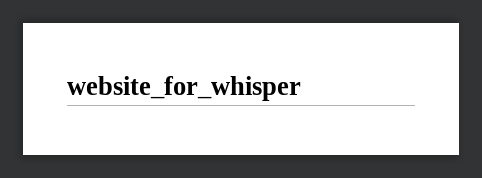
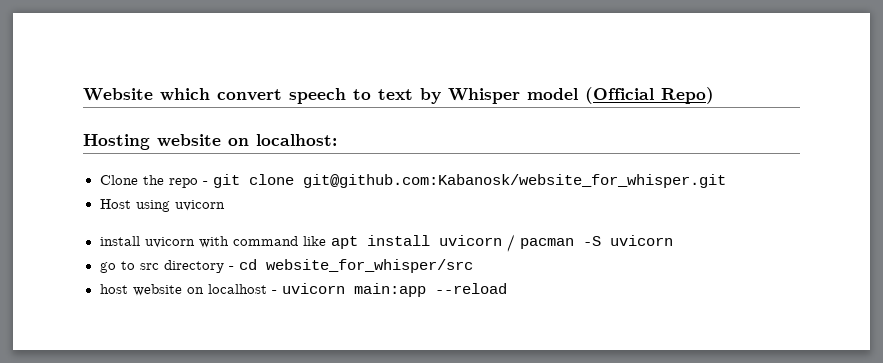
[67,76,301,101] website_for_whisper -> [83,87,714,104] [83,134,337,150] [99,174,726,188] [99,199,225,212] [99,234,673,252] [99,259,473,273] [99,283,507,297] Website which convert speech to text by Whisper model (Official Repo) // Hosting website on localhost: // Clone the repo - git clone git@github.com:Kabanosk/website_for_whisper.git // Host using uvicorn // install uvicorn with command like apt install uvicorn / pacman -S uvicorn // go to src directory - cd website_for_whisper/src // host website on localhost - uvicorn main:app --reload

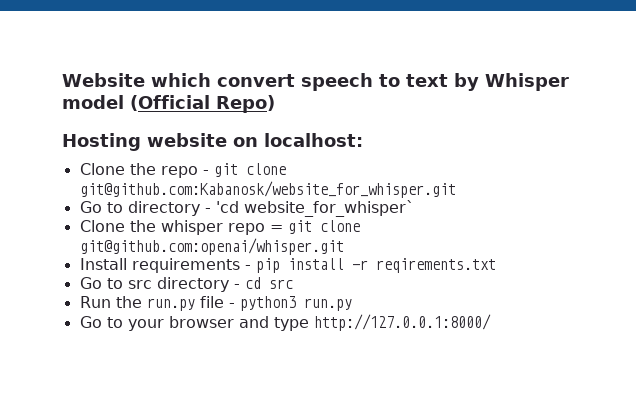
[99,199,225,212] [99,234,673,252] [99,262,116,273] Host using uvicorn // install uvicorn with command like apt install uvicorn / pacman -S uvicorn // go -> [79,200,414,217] [79,220,360,235] [79,238,344,255] [79,258,496,273] [79,277,102,289] Go to directory - 'cd website_for_whisper` // Clone the whisper repo = git clone git@github.com:openai/whisper.git // Install requirements - pip install -r reqirements.txt // Go
[265,259,473,273] [99,283,507,297] website_for_whisper/src // host website on localhost - uvicorn main:app --reload -> [268,279,293,289] [79,296,352,311] [79,314,491,331] src // Run the run.py file - python3 run.py // Go to your browser and type http://127.0.0.1:8000/

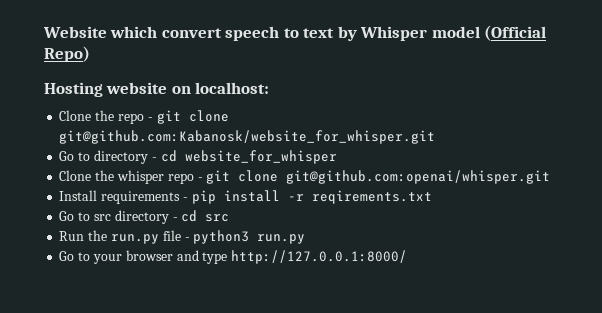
[215,200,414,217] 'cd website_for_whisper` -> [160,150,337,164] cd website_for_whisper
[269,225,283,232] = -> [197,177,203,181] -

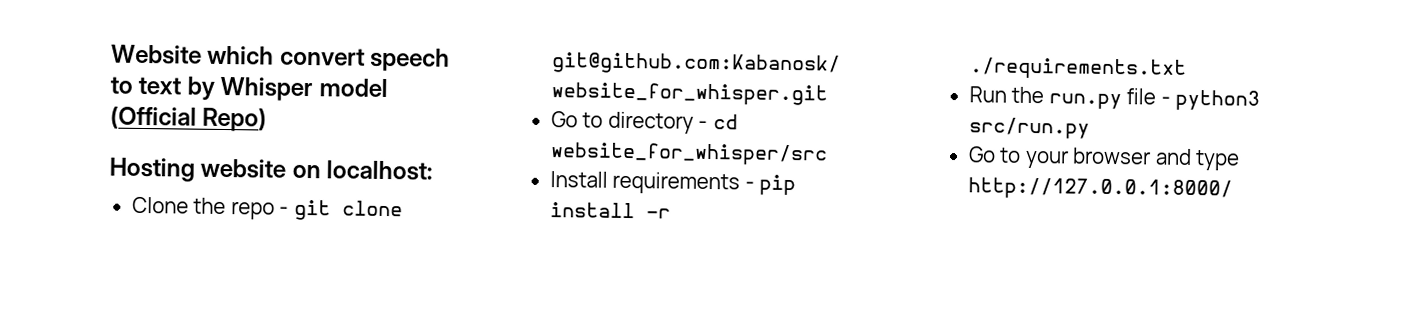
[184,150,337,164] [59,170,551,184] website_for_whisper // Clone the whisper repo - git clone git@github.com:openai/whisper.git -> [549,142,828,166] website_for_whisper/src
[311,190,432,204] [59,210,230,224] reqirements.txt // Go to src directory - cd src -> [968,57,1187,80] ./requirements.txt
[257,234,306,244] run.py -> [968,117,1090,139] src/run.py

